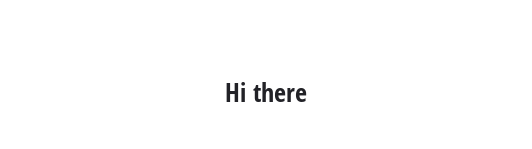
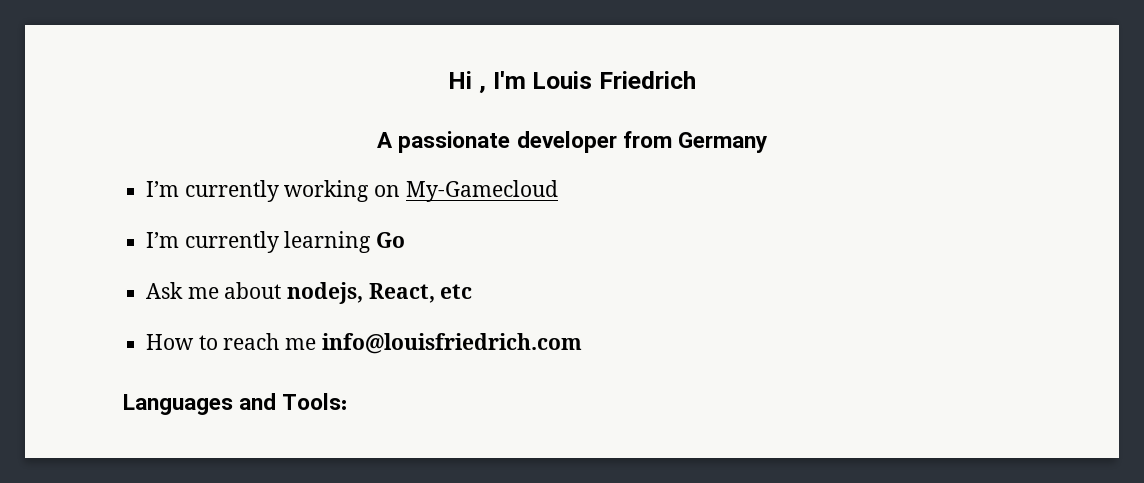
[252,82,307,102] there -> [478,71,696,94] [377,131,767,153] [146,180,558,202] [146,231,406,253] [146,282,473,304] [146,333,582,354] [123,393,348,415] , I'm Louis Friedrich // A passionate developer from Germany // I’m currently working on My-Gamecloud // I’m currently learning Go // Ask me about nodejs, React, etc // How to reach me info@louisfriedrich.com // Languages and Tools:

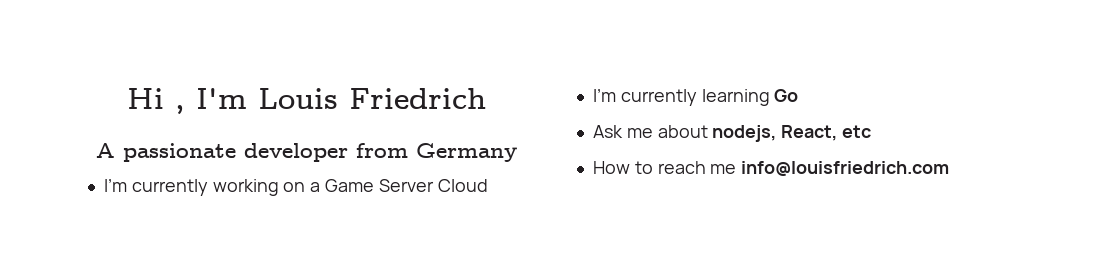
[405,180,558,202] My-Gamecloud -> [310,179,488,192] a Game Server Cloud
[123,393,348,415] // Languages and Tools: -> (950, 168) none

